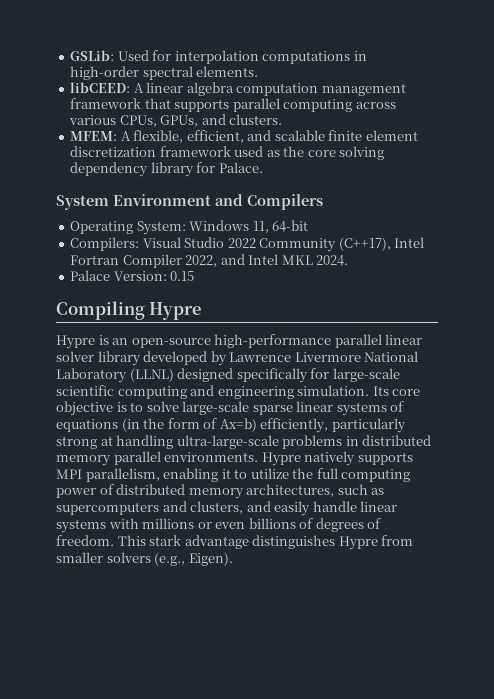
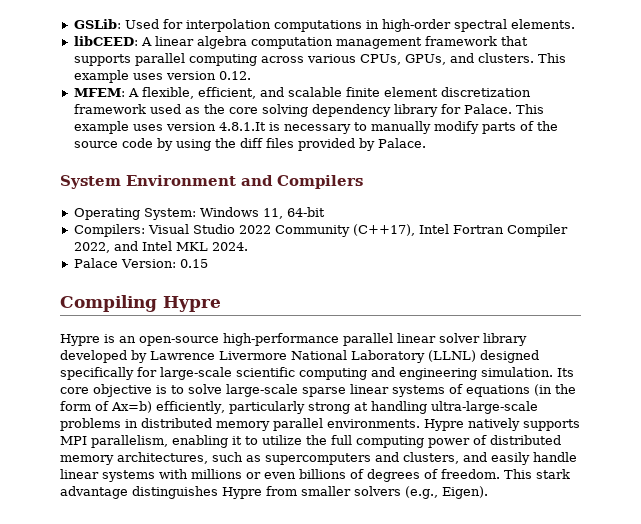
(283, 119) none -> [537,53,566,63] [73,70,251,83] This example uses version 0.12.
(263, 167) none -> [515,104,544,114] [73,121,558,134] [73,138,426,151] This example uses version 4.8.1.It is necessary to manually modify parts of the source code by using the diff files provided by Palace.

